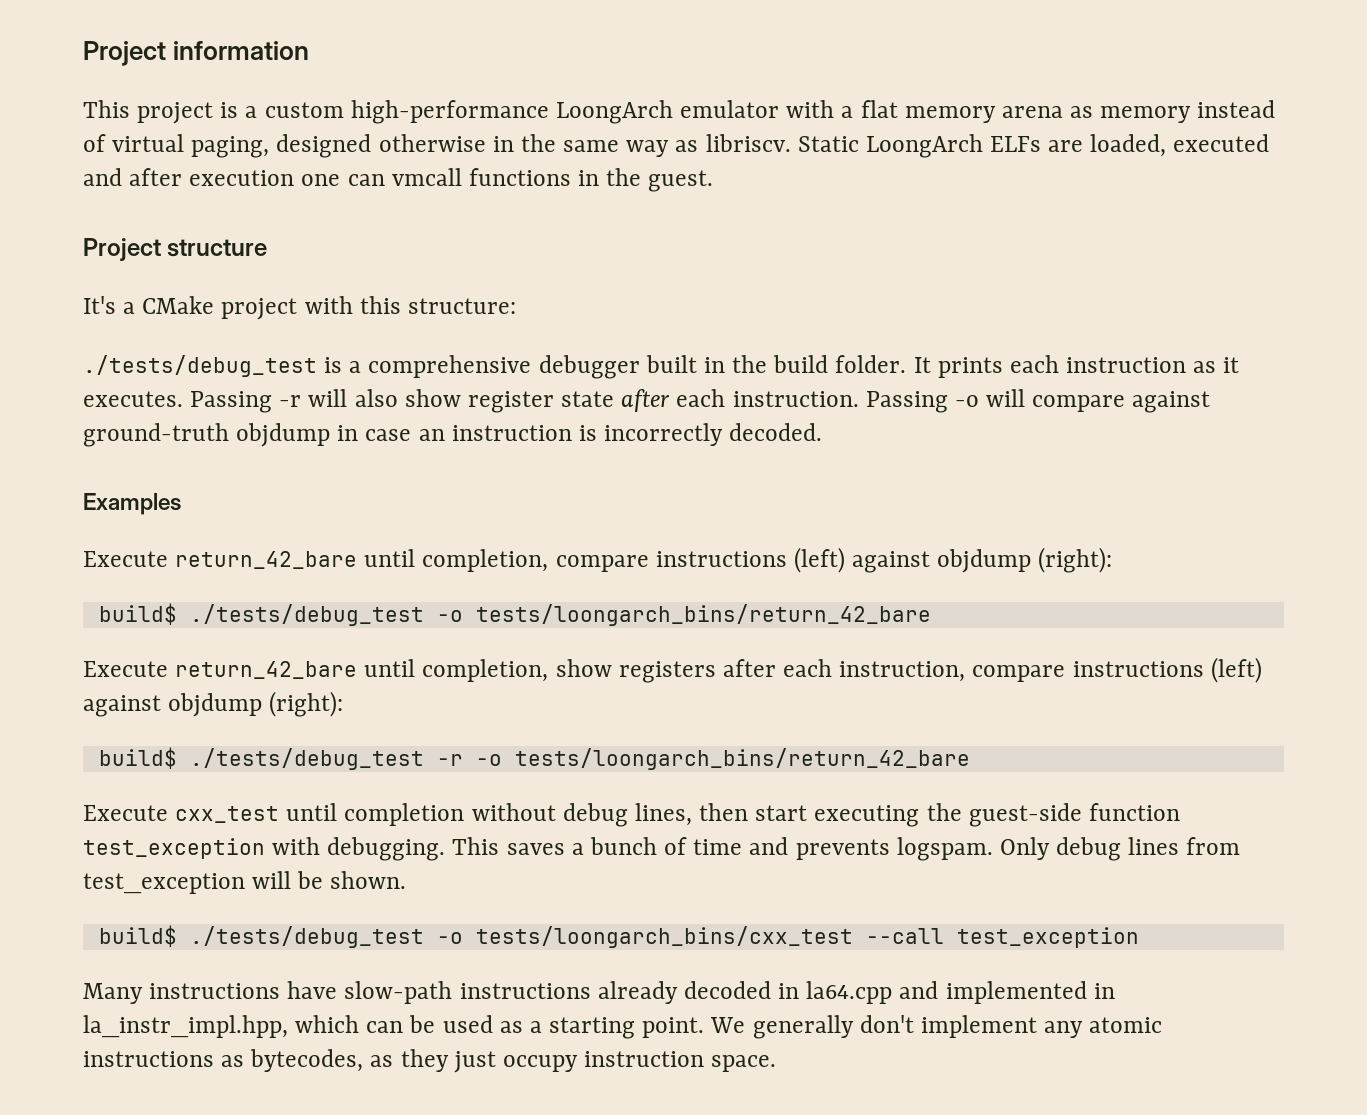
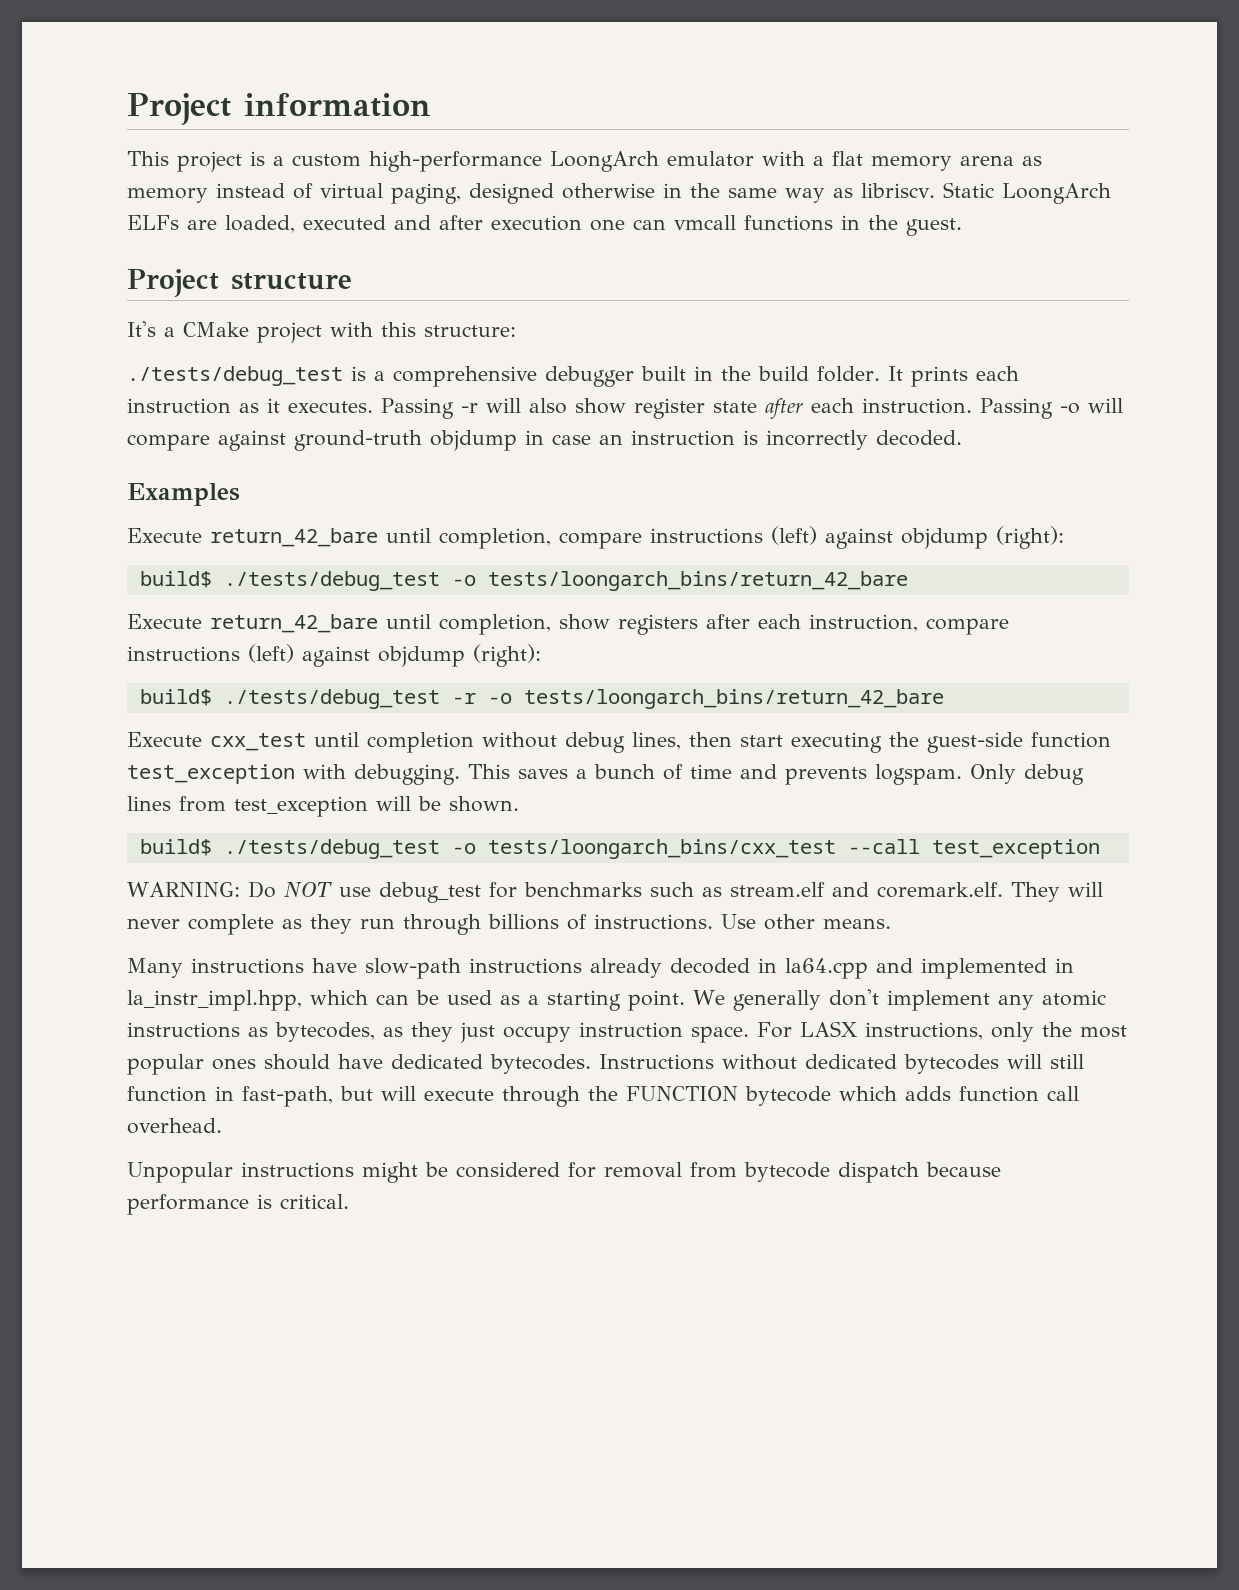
(1139, 937) none -> [127,881,1103,903] [127,914,891,935] // WARNING: Do NOT use debug_test for benchmarks such as stream.elf and coremark.elf. They will never complete as they run through billions of instructions. Use other means.
(777, 1063) none -> [757,1021,1127,1042] [127,1054,1084,1075] [127,1086,1079,1107] [127,1118,222,1134] [127,1162,1001,1183] [127,1194,349,1215] For LASX instructions, only the most popular ones should have dedicated bytecodes. Instructions without dedicated bytecodes will still function in fast-path, but will execute through the FUNCTION bytecode which adds function call overhead. // Unpopular instructions might be considered for removal from bytecode dispatch because performance is critical.

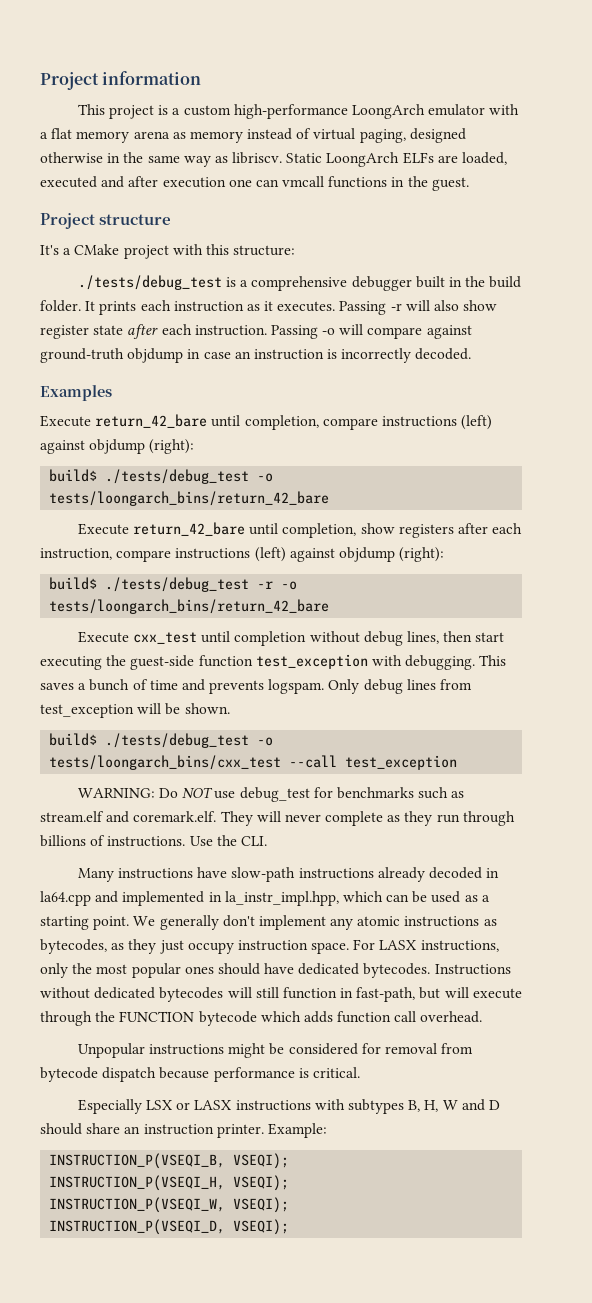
[764,914,891,930] other means. -> [216,835,267,846] the CLI.
(349, 1201) none -> [77,1099,500,1114] [40,1123,327,1138] [49,1153,290,1169] [49,1175,290,1191] [49,1197,290,1213] [49,1219,290,1235] // Especially LSX or LASX instructions with subtypes B, H, W and D should share an instruction printer. Example: // INSTRUCTION_P(VSEQI_B, VSEQI); // INSTRUCTION_P(VSEQI_H, VSEQI); // INSTRUCTION_P(VSEQI_W, VSEQI); // INSTRUCTION_P(VSEQI_D, VSEQI);

